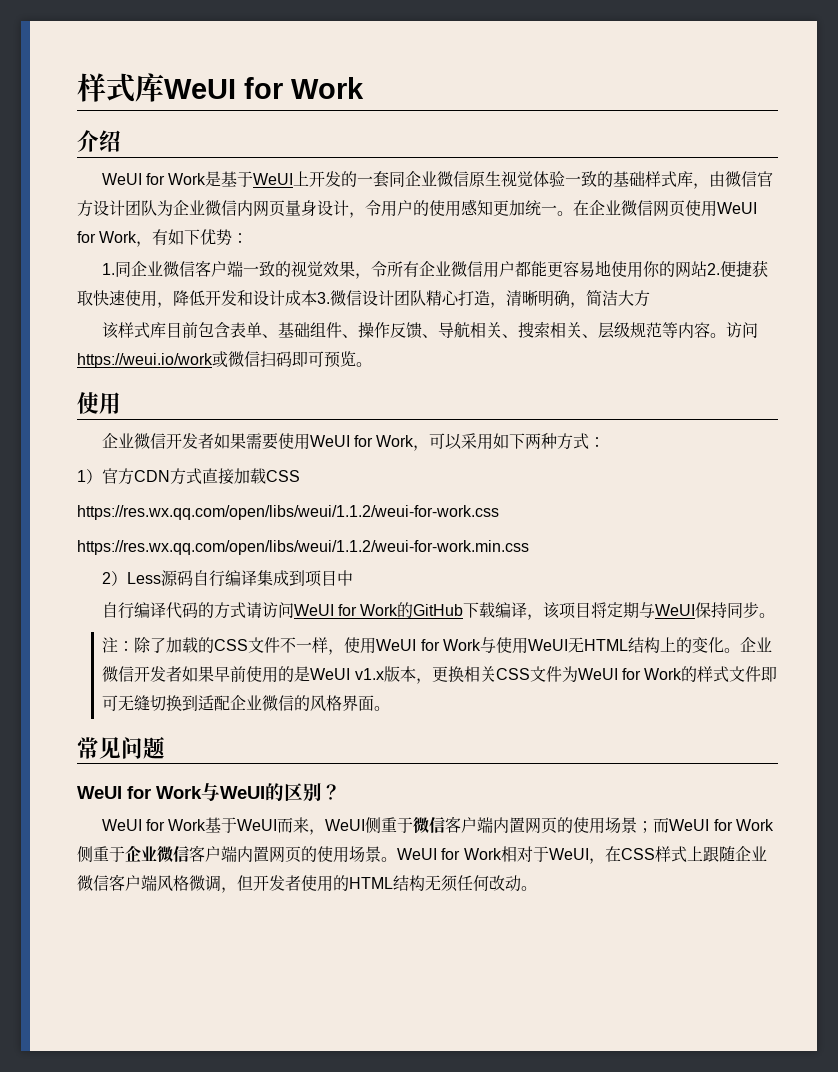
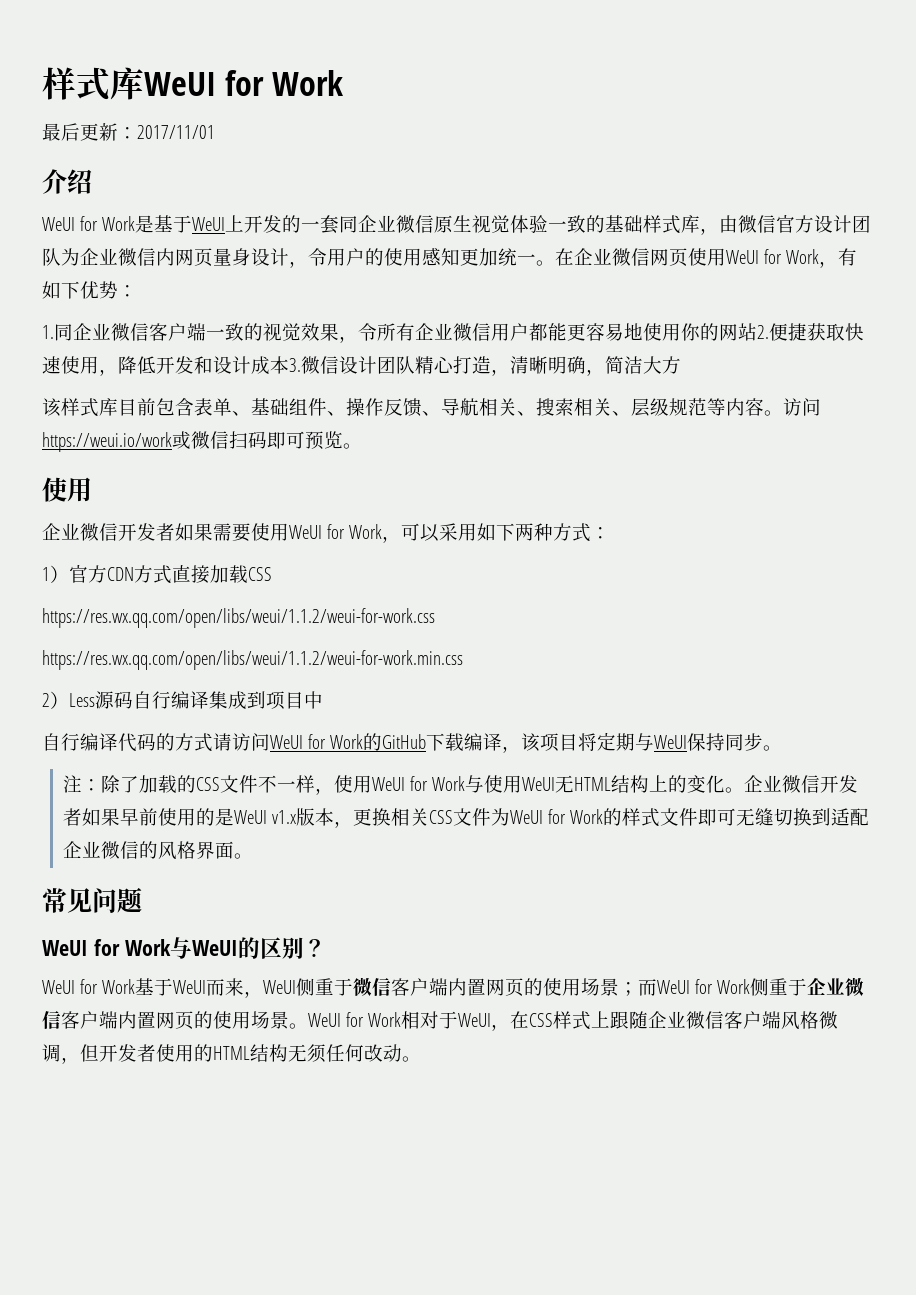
(364, 88) none -> [42,123,215,141] // 最后更新：2017/11/01

